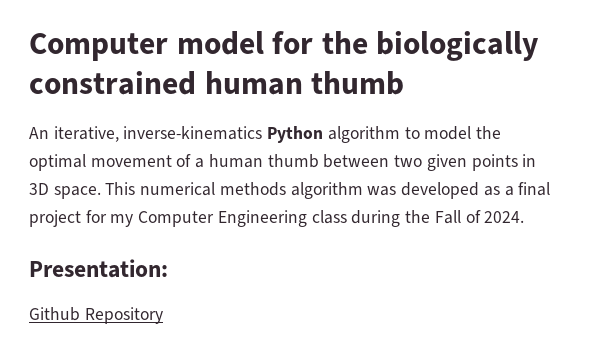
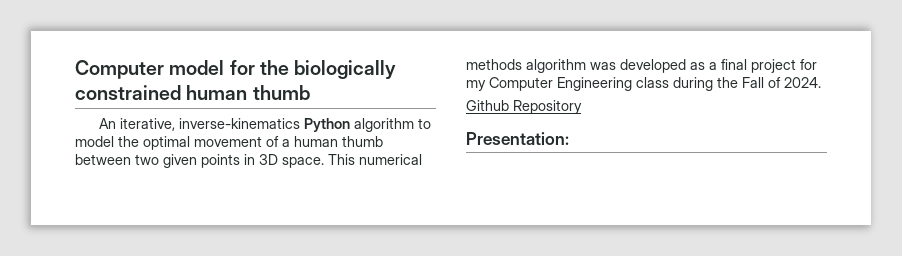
[29,259,168,278] // Presentation: -> (821, 82) none
(163, 315) none -> [466,132,569,145] // Presentation:

